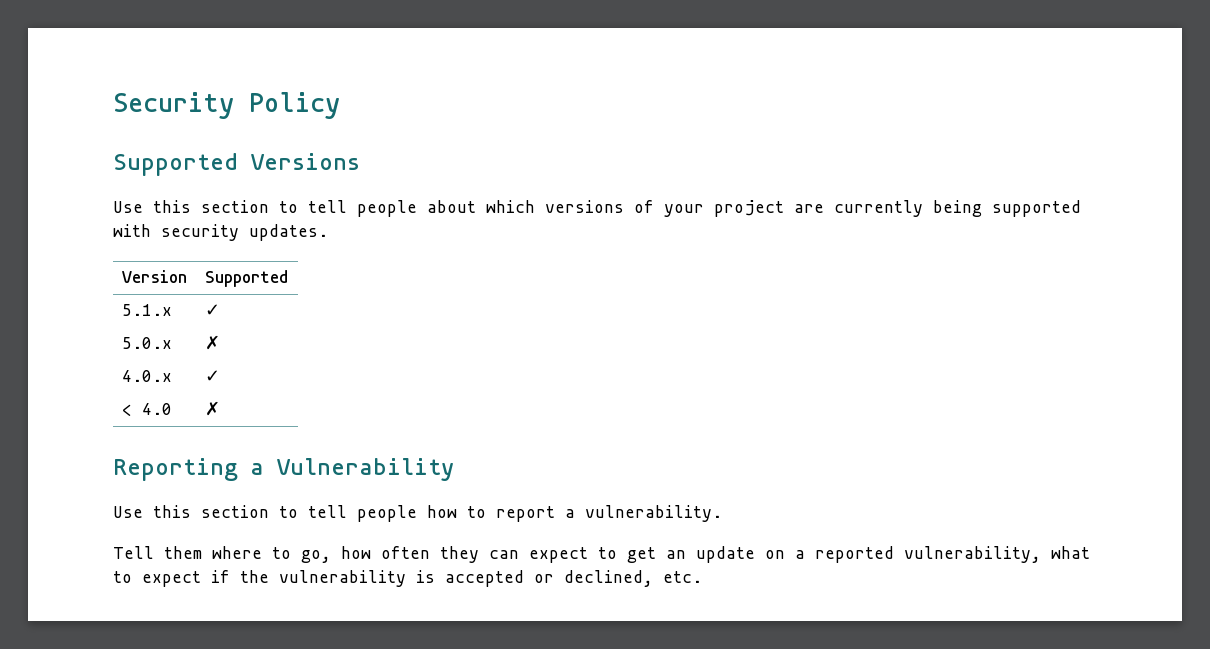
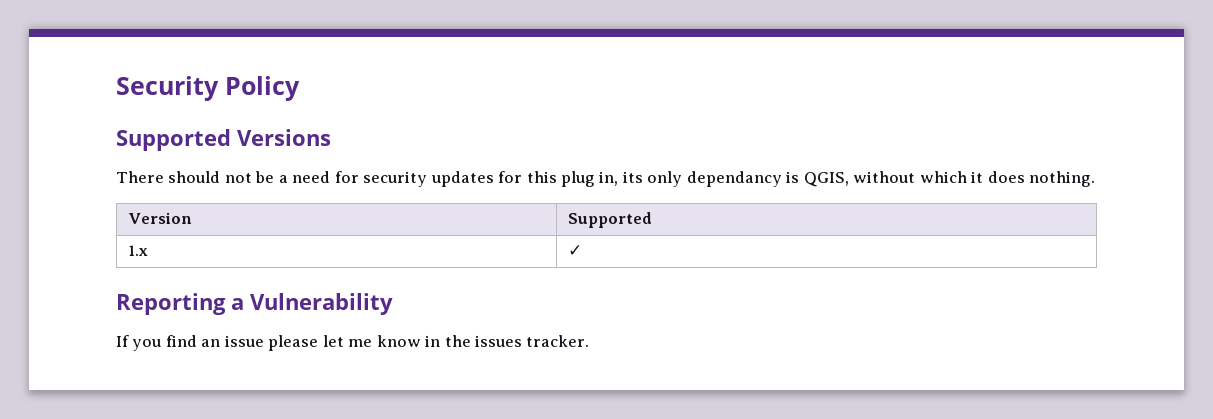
[113,200,1081,217] [113,224,328,241] Use this section to tell people about which versions of your project are currently being supported with security updates. -> [116,171,1096,187] There should not be a need for security updates for this plug in, its only dependancy is QGIS, without which it does nothing.
[121,304,172,316] [204,304,220,316] [121,337,172,349] [204,335,220,350] [121,370,172,382] [204,370,220,382] [121,403,172,416] [204,401,220,416] [113,458,454,481] [113,505,722,522] [113,546,1090,563] [113,570,702,587] 5.1.x | ✓ // 5.0.x | ✗ // 4.0.x | ✓ // < 4.0 | ✗ // Reporting a Vulnerability // Use this section to tell people how to report a vulnerability. // Tell them where to go, how often they can expect to get an update on a reported vulnerability, what to expect if the vulnerability is accepted or declined, etc. -> [128,245,149,256] [568,245,583,256] [116,293,393,315] [116,335,590,351] 1.x | ✓ // Reporting a Vulnerability // If you find an issue please let me know in the issues tracker.

